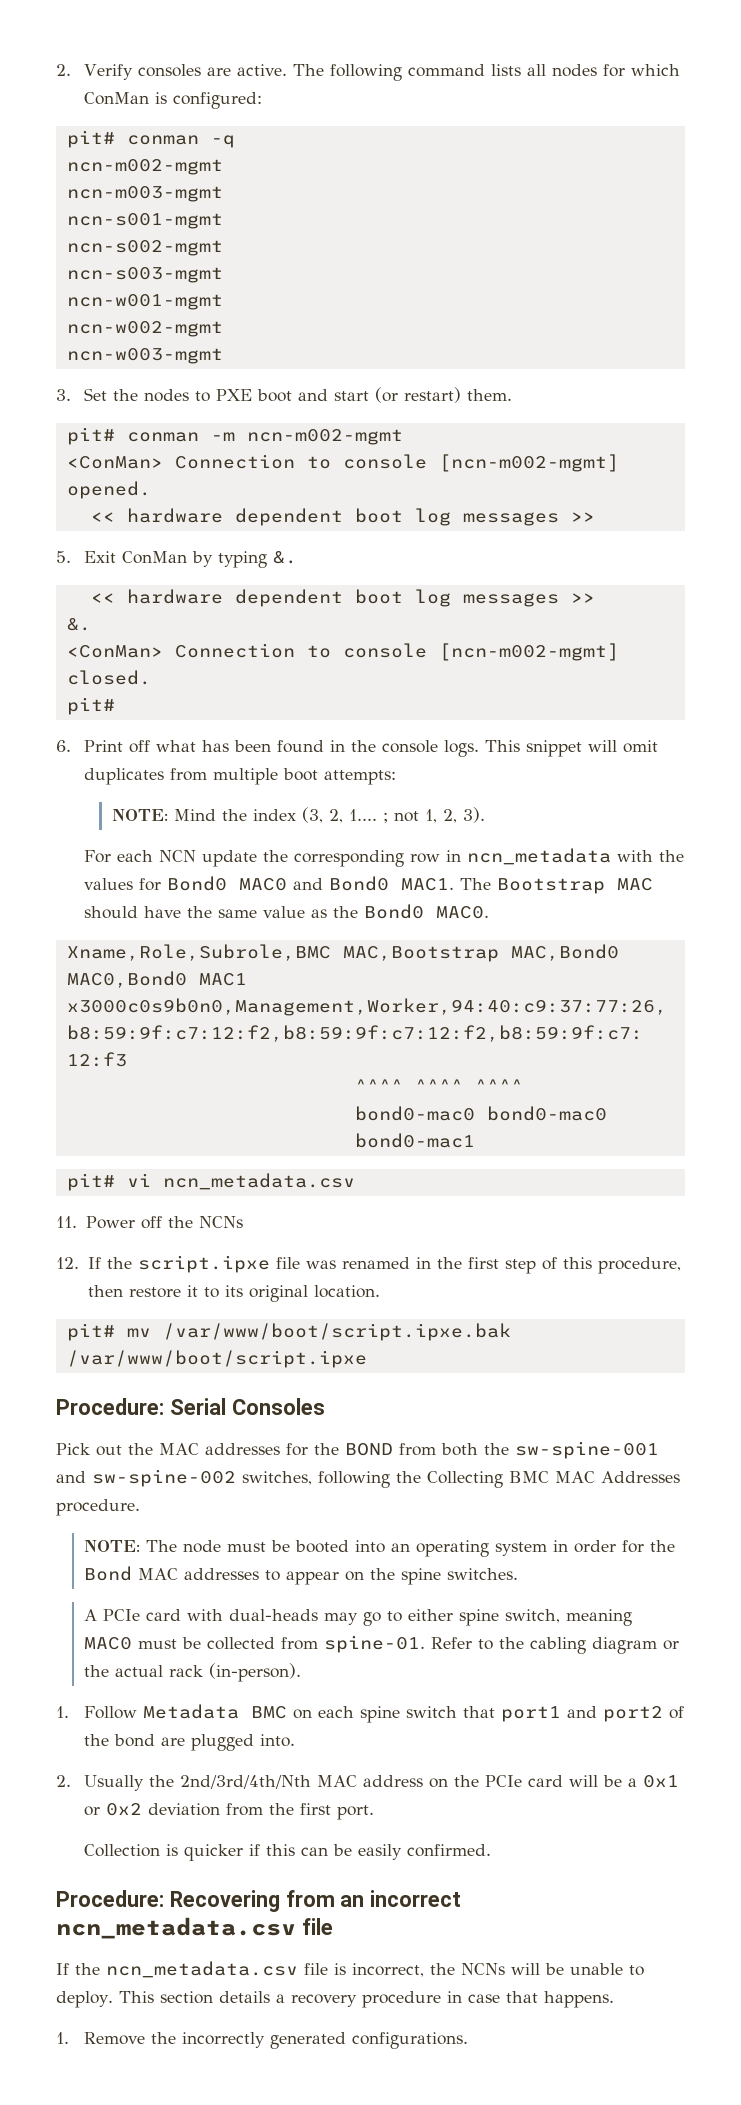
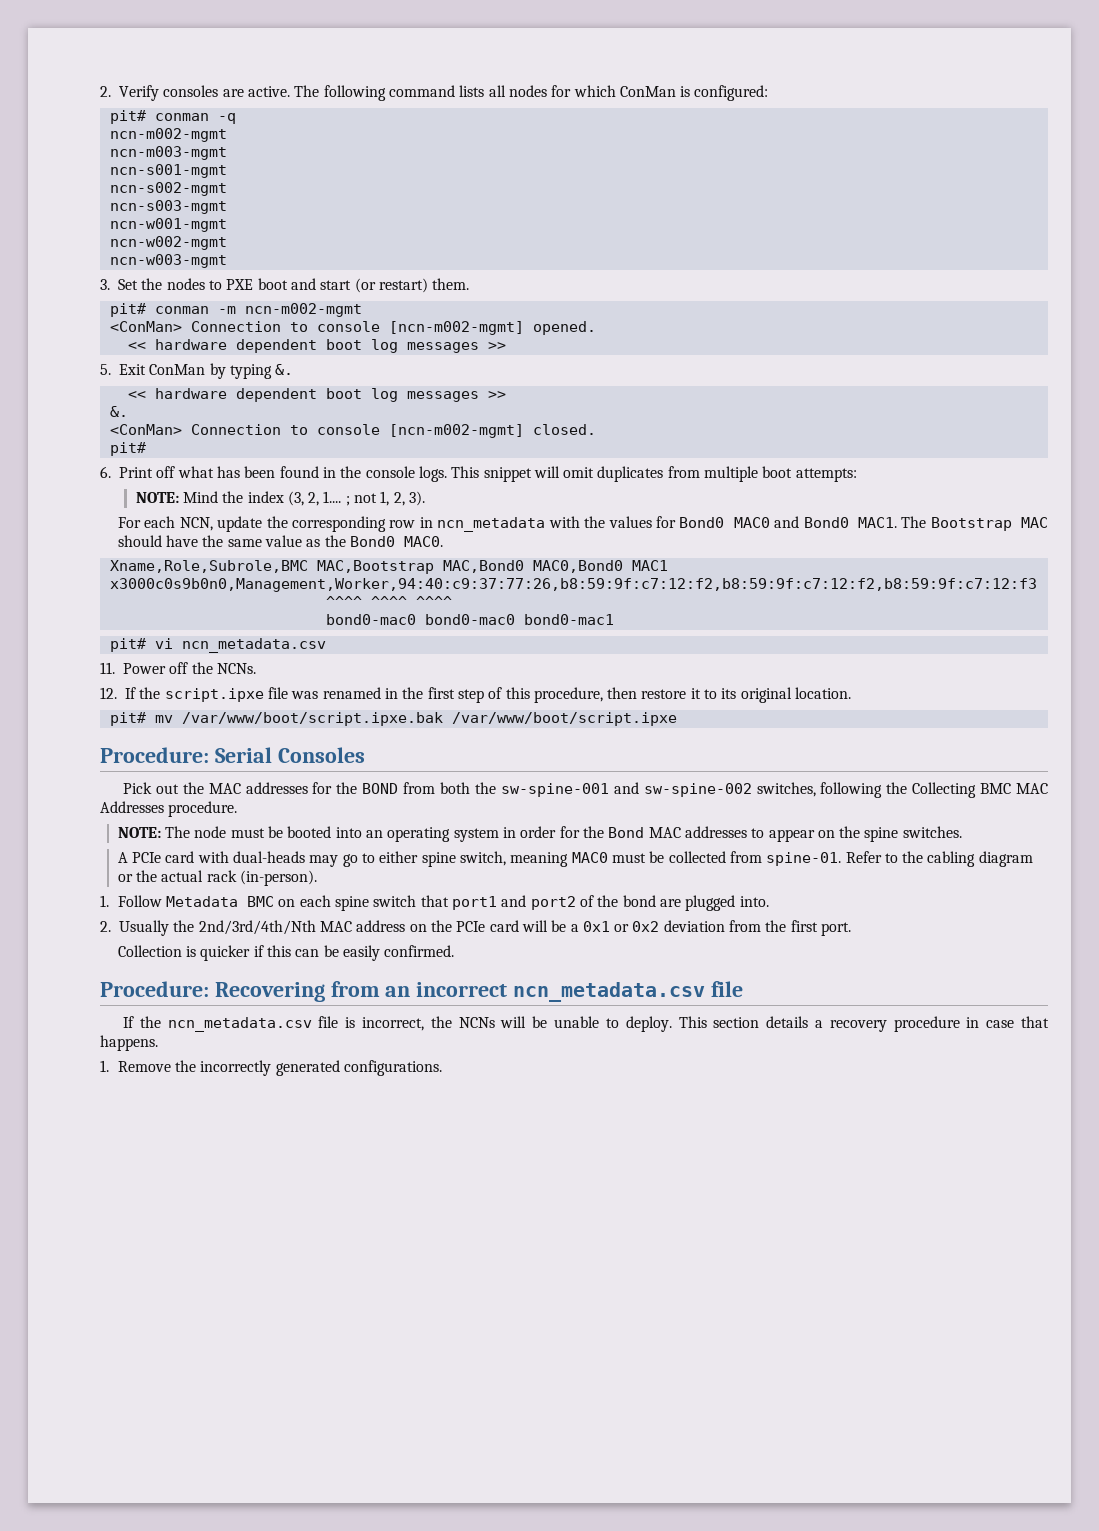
[158,850,196,862] NCN -> [179,517,213,531] NCN,
[198,1216,243,1228] NCNs -> [216,663,256,674] NCNs.

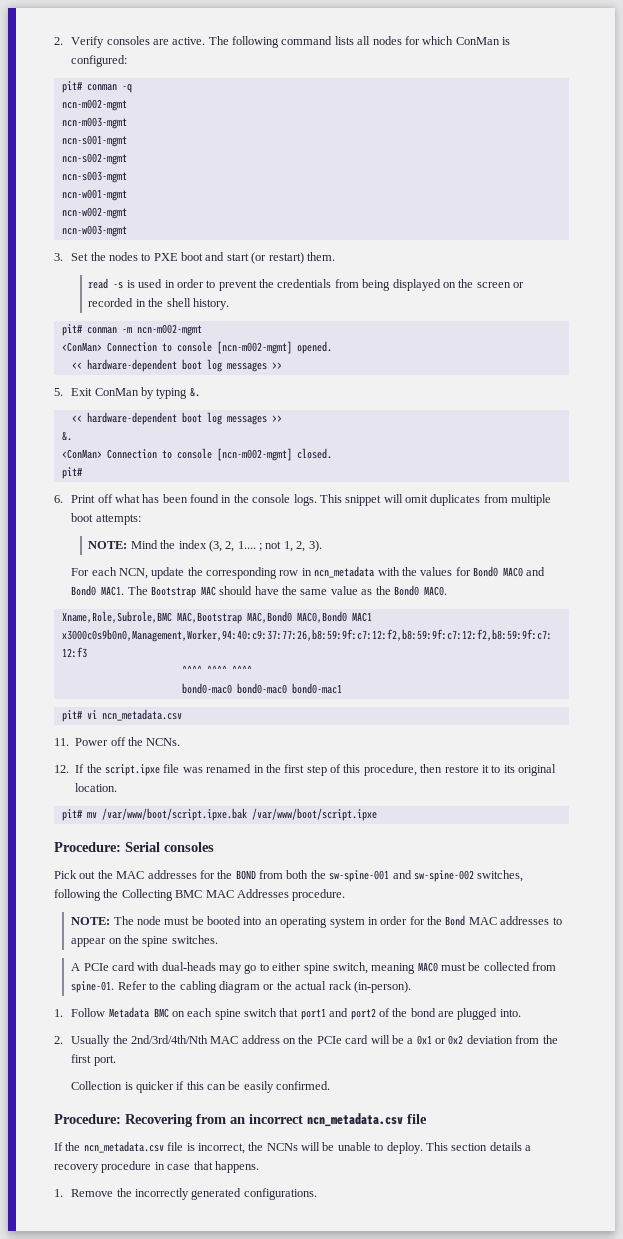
(470, 284) none -> [88,278,525,291] [88,298,229,310] // read -s is used in order to prevent the credentials from being displayed on the screen or recorded in the shell history.
[154,339,317,353] hardware dependent -> [86,359,177,372] hardware-dependent
[154,388,317,402] hardware dependent -> [86,412,177,425] hardware-dependent
[277,747,365,763] Consoles -> [164,842,214,852] consoles

